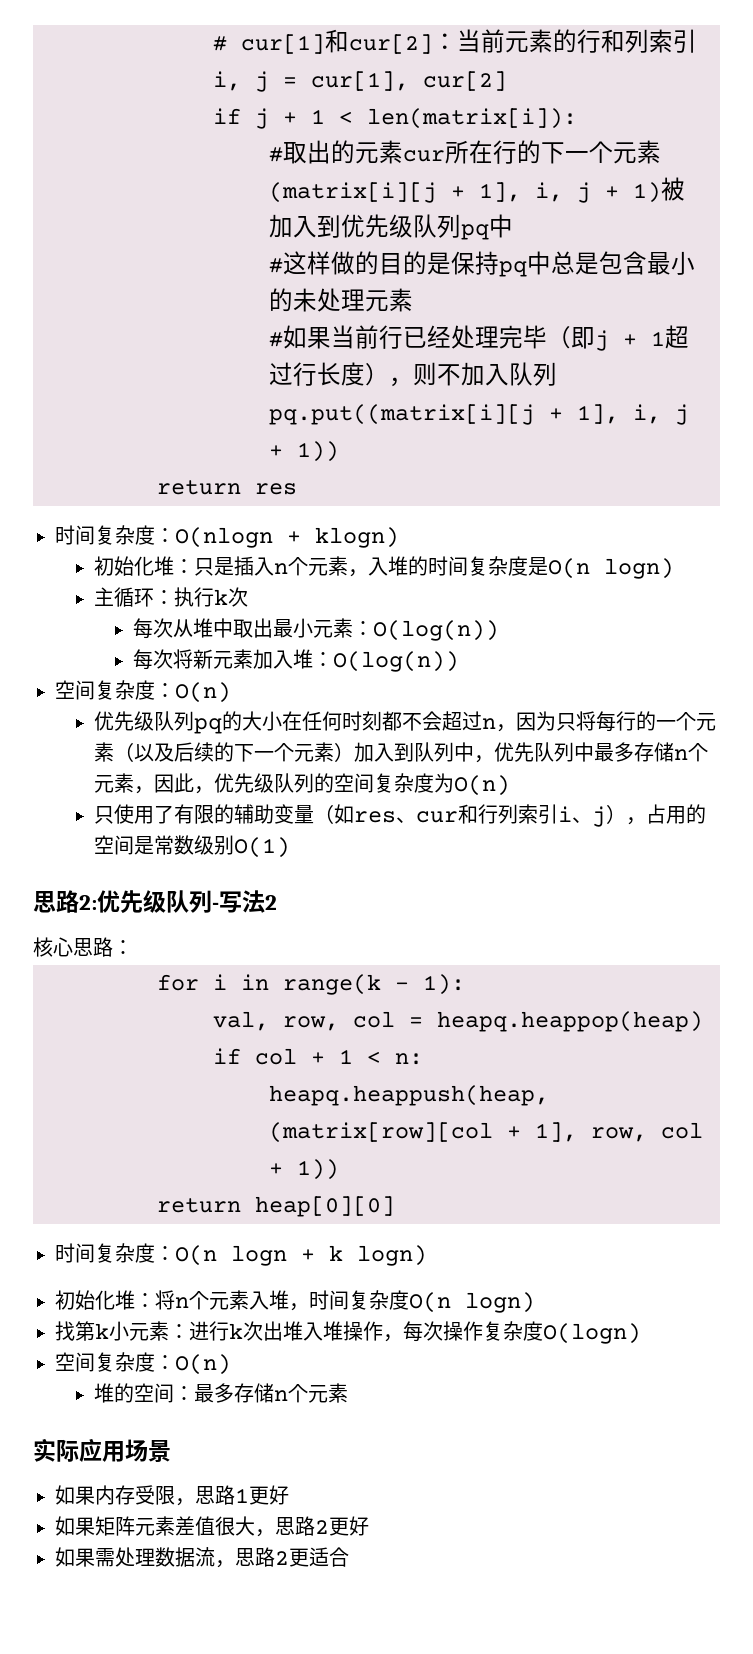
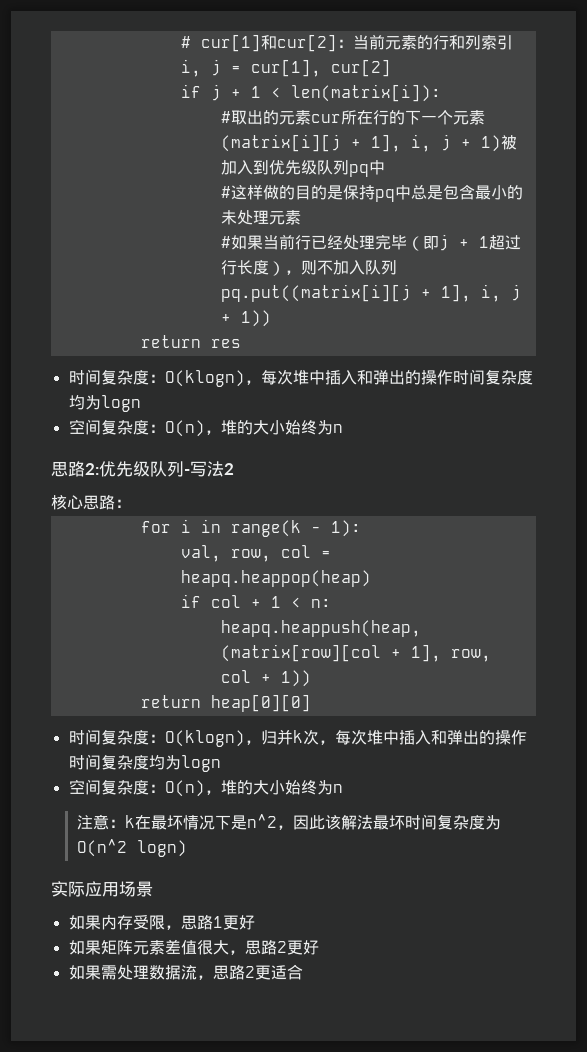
[175,527,399,548] [93,556,674,579] [93,587,248,607] [132,618,499,641] [132,649,459,672] [55,680,231,703] [93,711,716,734] [93,742,708,763] [93,773,510,796] [93,804,706,827] [93,835,290,858] O(nlogn + klogn) // 初始化堆：只是插入n个元素，入堆的时间复杂度是O(n logn) // 主循环：执行k次 // 每次从堆中取出最小元素：O(log(n)) // 每次将新元素加入堆：O(log(n)) // 空间复杂度：O(n) // 优先级队列pq的大小在任何时刻都不会超过n，因为只将每行的一个元素（以及后续的下一个元素）加入到队列中，优先队列中最多存储n个元素，因此，优先级队列的空间复杂度为O(n) // 只使用了有限的辅助变量（如res、cur和行列索引i、j），占用的空间是常数级别O(1) -> [164,369,533,387] [68,395,141,412] [68,419,343,437] O(klogn)，每次堆中插入和弹出的操作时间复杂度均为logn // 空间复杂度：O(n)，堆的大小始终为n
[175,1245,427,1266] [55,1290,535,1313] [55,1321,641,1344] [55,1352,231,1375] [93,1383,348,1403] O(n logn + k logn) // 初始化堆：将n个元素入堆，时间复杂度O(n logn) // 找第k小元素：进行k次出堆入堆操作，每次操作复杂度O(logn) // 空间复杂度：O(n) // 堆的空间：最多存储n个元素 -> [164,729,527,747] [68,754,221,772] [68,779,343,797] [76,814,501,830] [76,839,187,857] O(klogn)，归并k次，每次堆中插入和弹出的操作时间复杂度均为logn // 空间复杂度：O(n)，堆的大小始终为n // 注意：k在最坏情况下是n^2，因此该解法最坏时间复杂度为O(n^2 logn)

